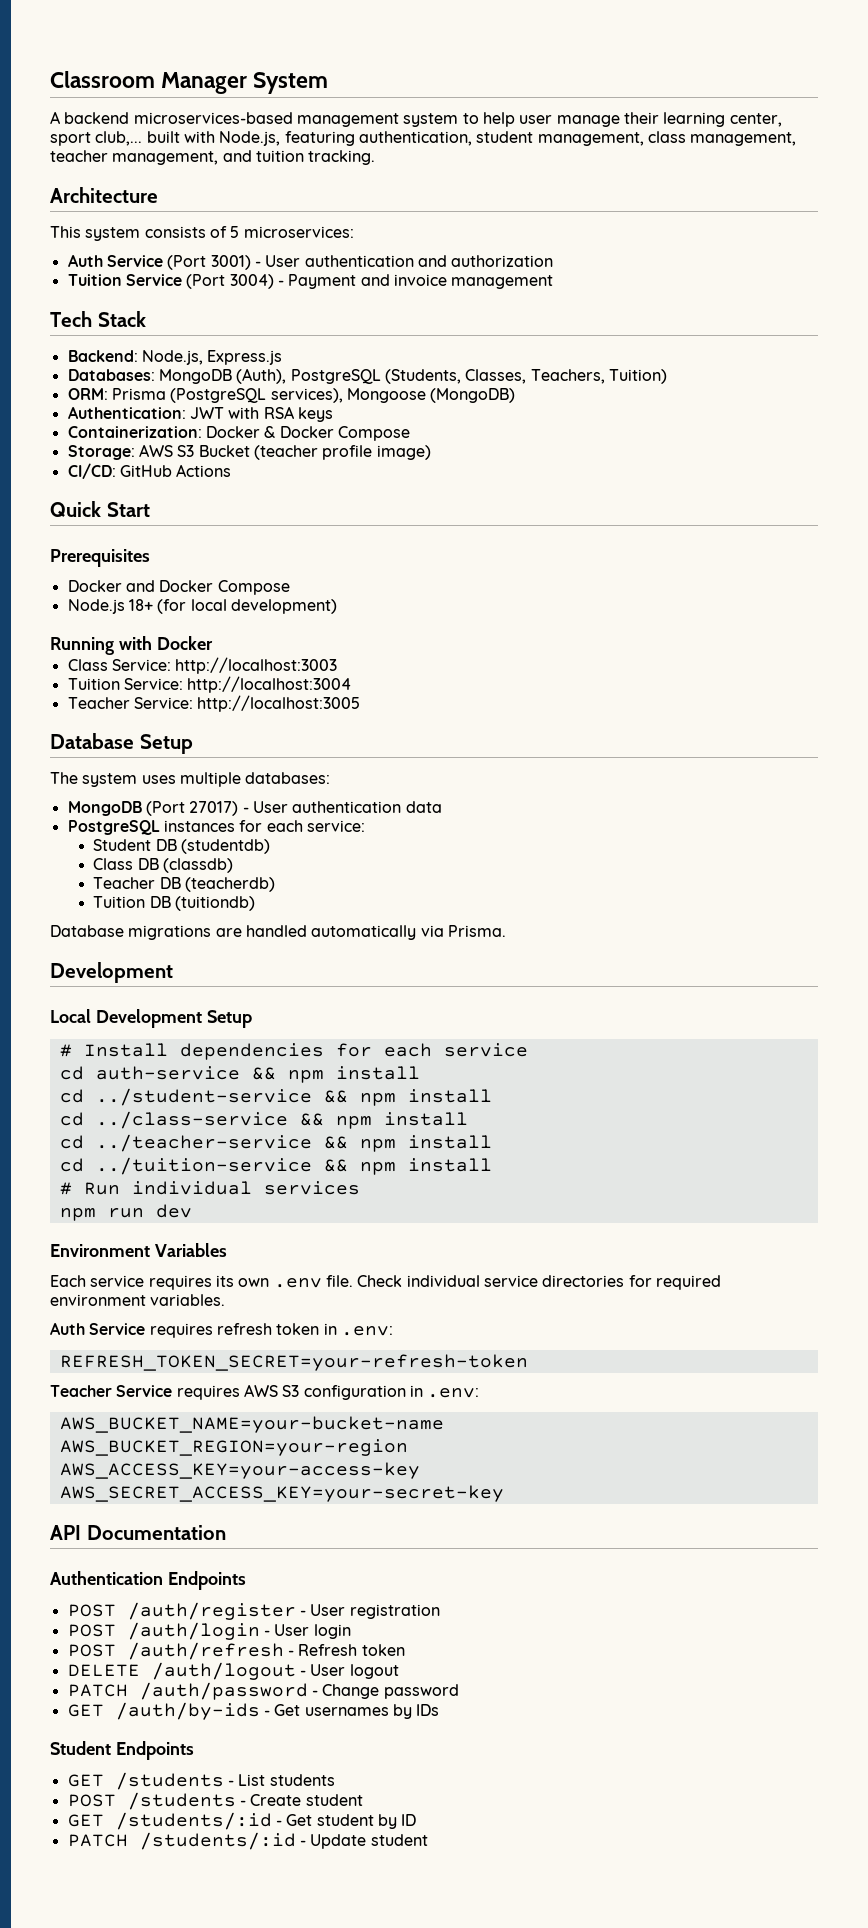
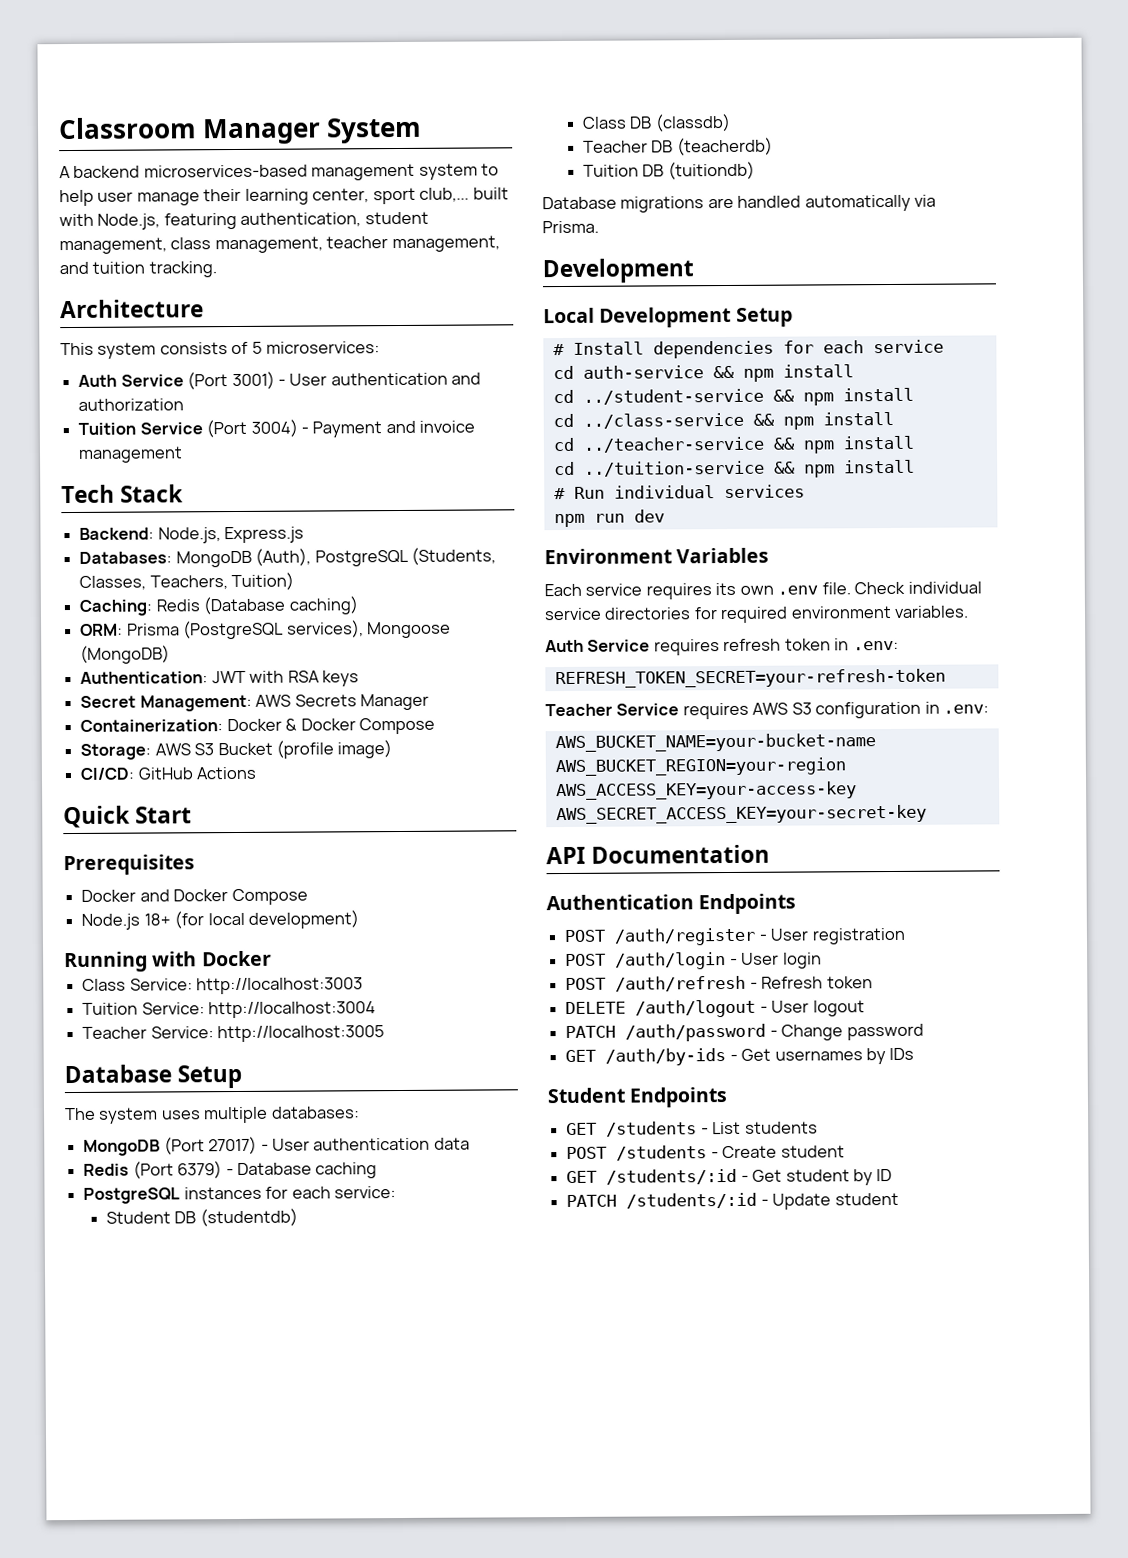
(667, 376) none -> [79,596,358,616] // Caching: Redis (Database caching)
(333, 414) none -> [80,693,429,712] // Secret Management: AWS Secrets Manager
[253,445,373,460] (teacher profile -> [275,740,334,759] (profile
(442, 807) none -> [83,1161,378,1179] // Redis (Port 6379) - Database caching

